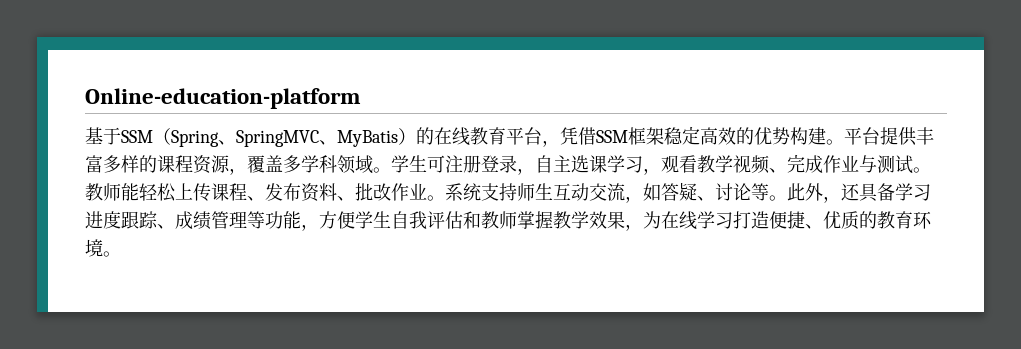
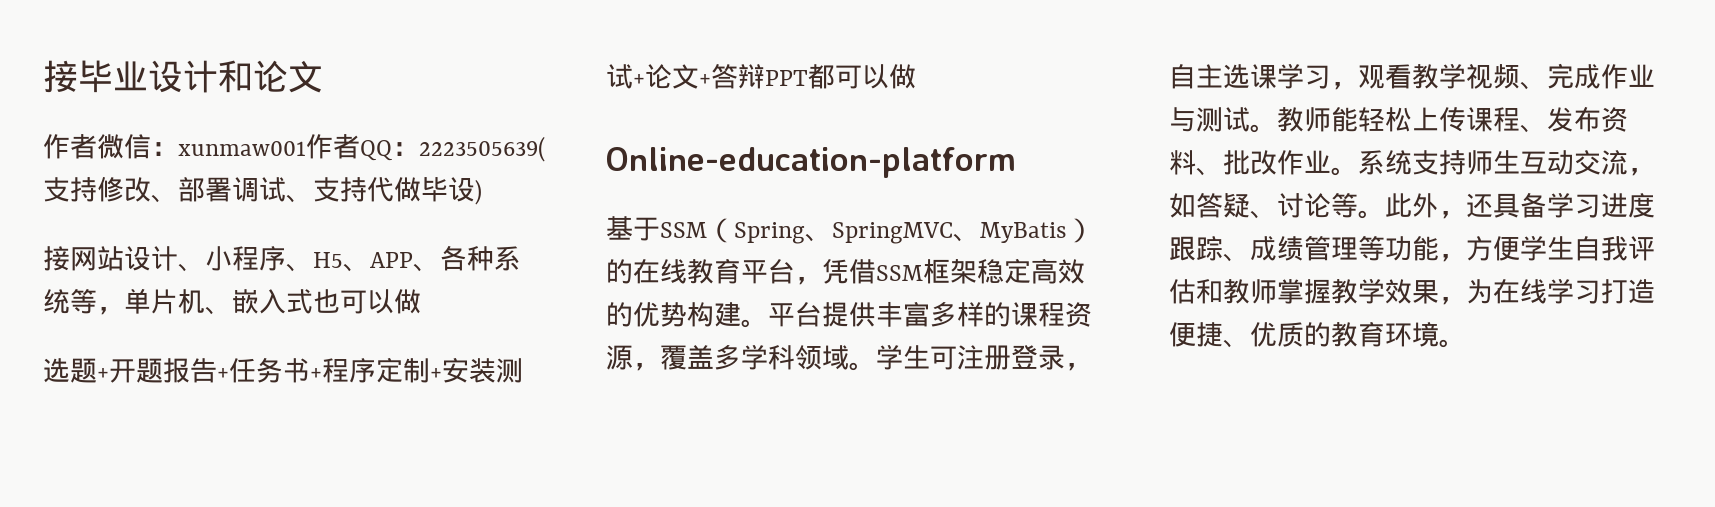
(85, 98) none -> [43,60,323,93] [43,134,545,162] [43,176,482,205] [43,245,521,272] [43,288,421,315] [43,357,523,383] [606,63,916,89] 接毕业设计和论文 // 作者微信：xunmaw001作者QQ：2223505639(支持修改、部署调试、支持代做毕设) // 接网站设计、小程序、H5、APP、各种系统等，单片机、嵌入式也可以做 // 选题+开题报告+任务书+程序定制+安装测试+论文+答辩PPT都可以做 //

